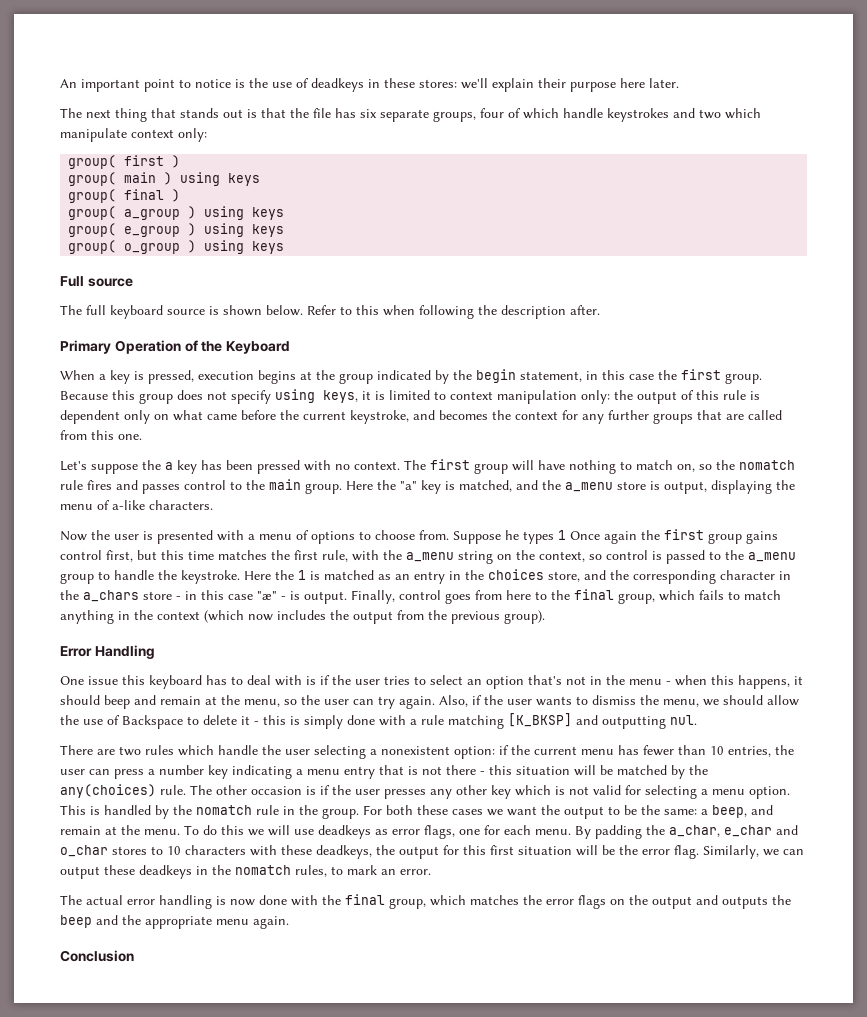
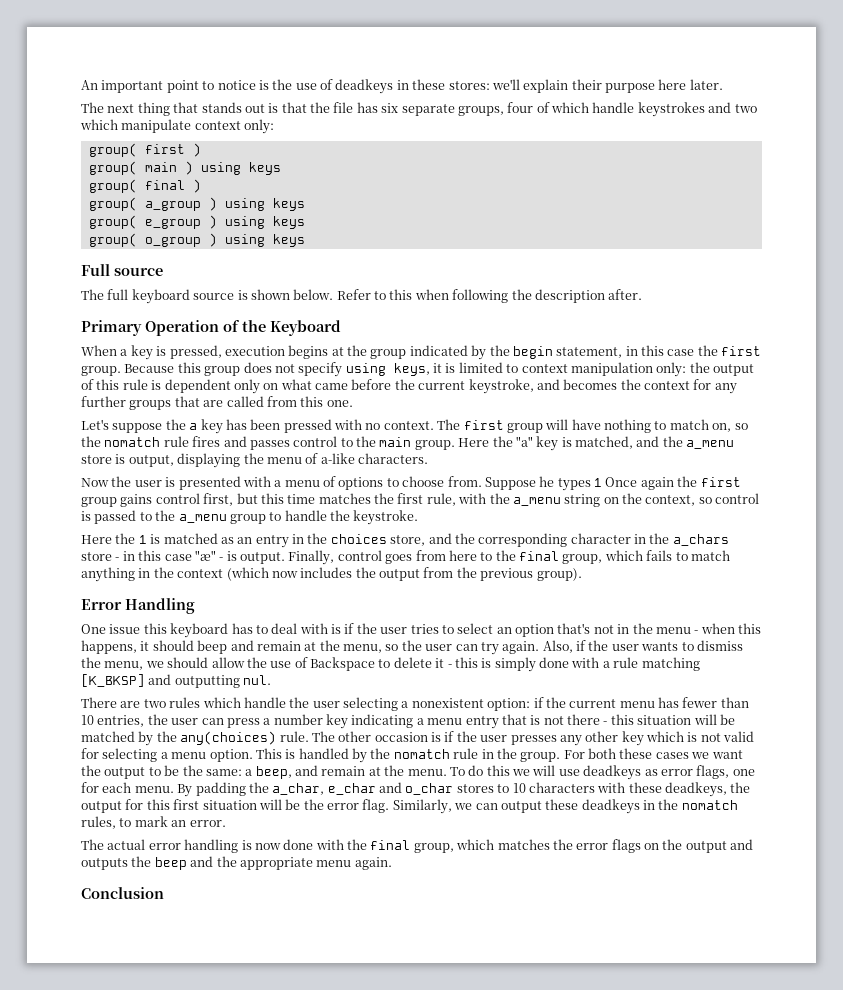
(240, 577) none -> (419, 517) //

